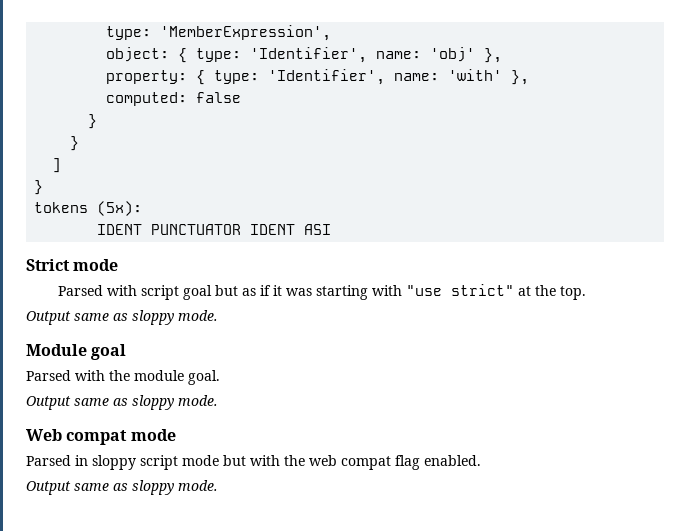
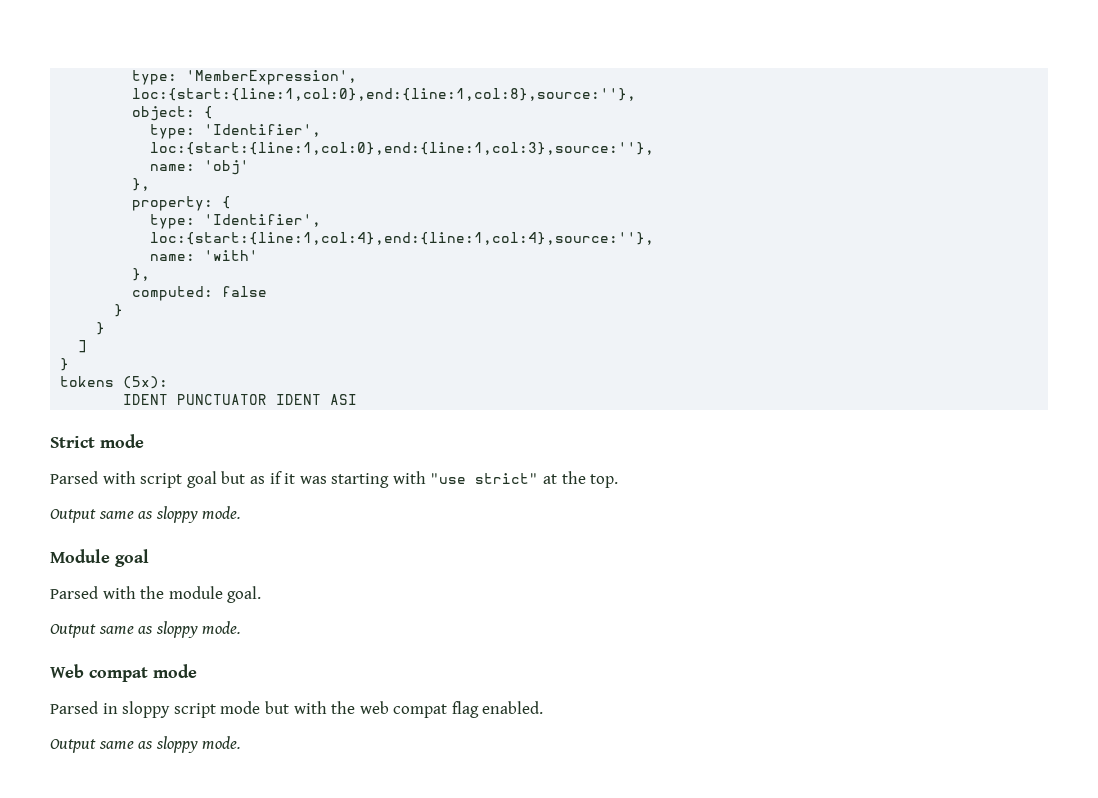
(332, 33) none -> [132,88,637,101] // loc:{start:{line:1,col:0},end:{line:1,col:8},source:''},
[196,47,368,63] type: 'Identifier', -> [150,124,322,139] [150,142,655,155] // type: 'Identifier', // loc:{start:{line:1,col:0},end:{line:1,col:3},source:''}, //
(476, 54) none -> (250, 167) //
[214,69,386,85] type: 'Identifier', -> [150,214,322,229] [150,232,655,245] // type: 'Identifier', // loc:{start:{line:1,col:4},end:{line:1,col:4},source:''}, //
(503, 75) none -> (259, 255) //

